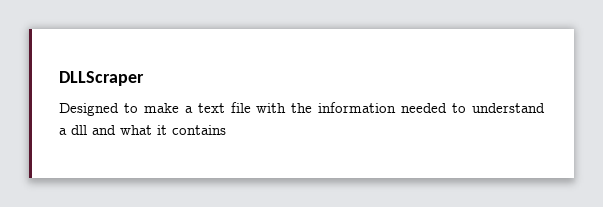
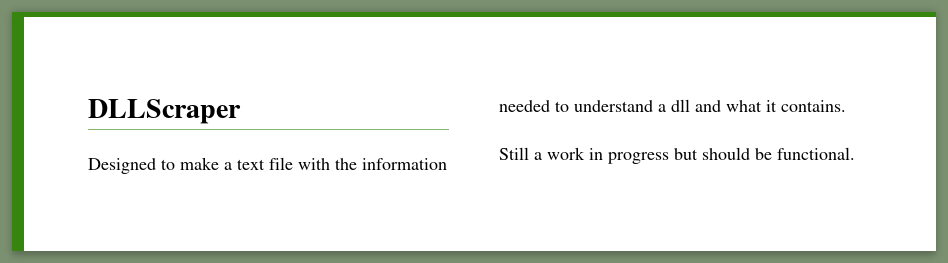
[172,125,226,135] contains -> [781,100,846,112] [499,147,855,164] contains. // Still a work in progress but should be functional.

